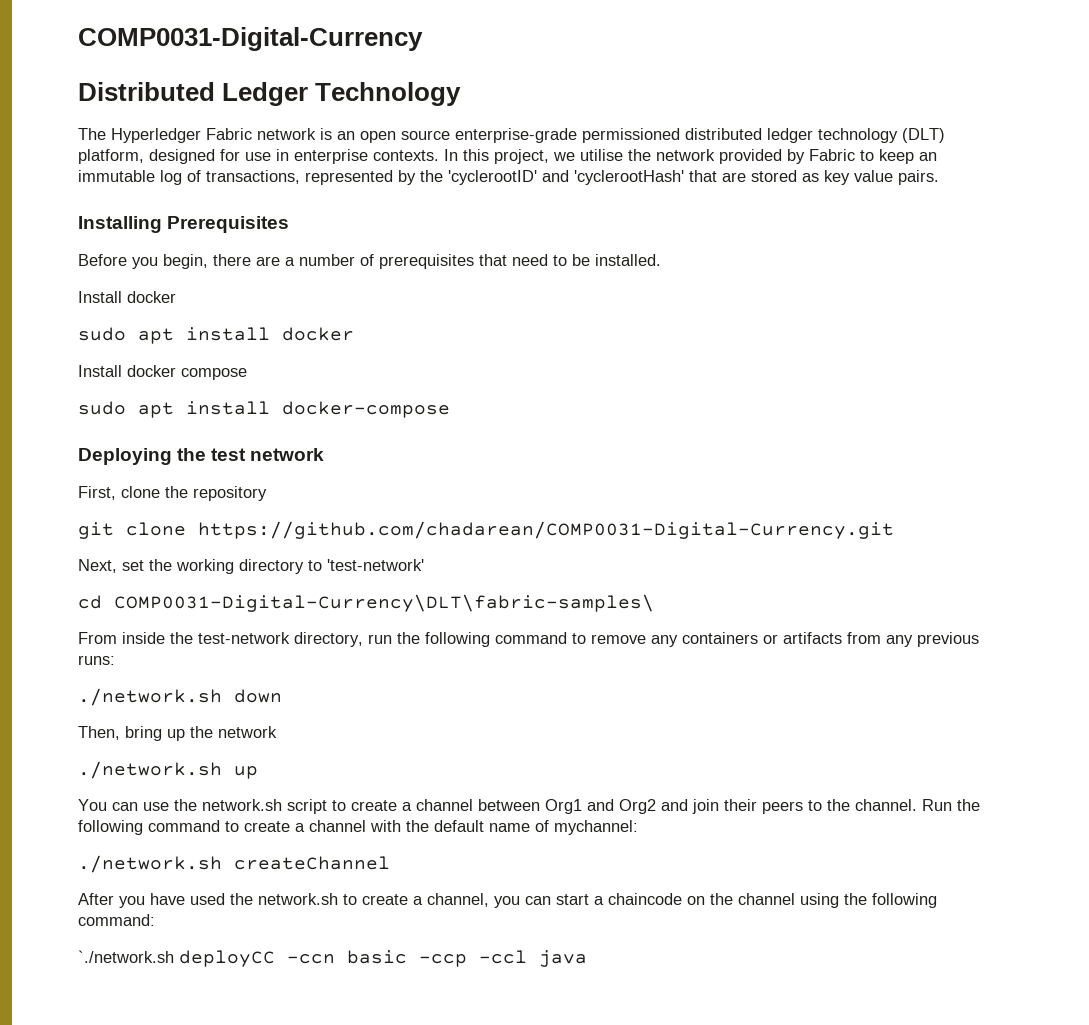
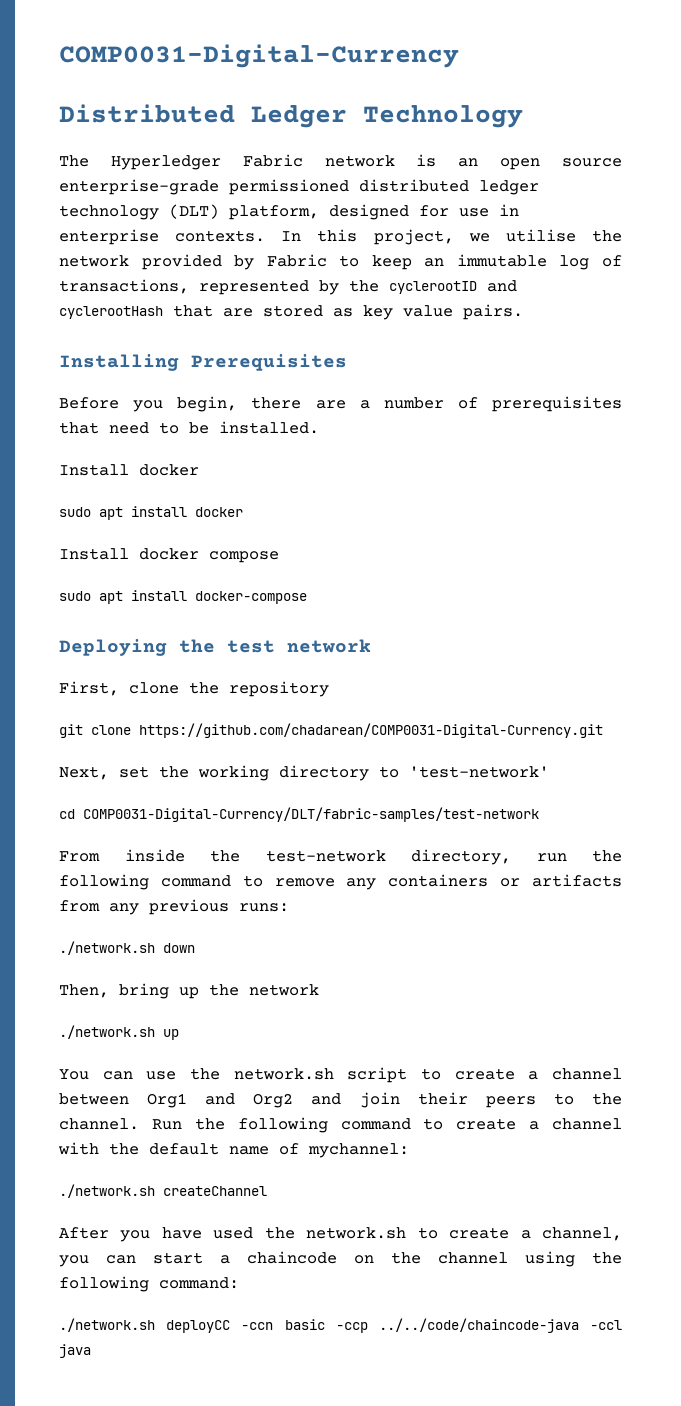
[448,170,684,185] 'cyclerootID' and 'cyclerootHash' -> [389,280,517,294] [59,306,163,319] cyclerootID and cyclerootHash
[114,594,654,612] COMP0031-Digital-Currency\DLT\fabric-samples\ -> [83,807,539,822] COMP0031-Digital-Currency/DLT/fabric-samples/test-network
[78,950,174,963] `./network.sh -> [59,1318,155,1332] ./network.sh
(467, 960) none -> [378,1318,579,1333] ../../code/chaincode-java

